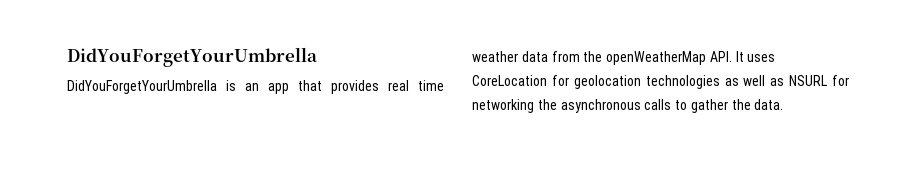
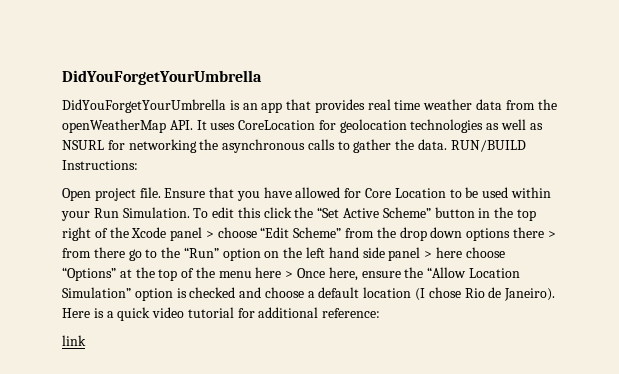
(784, 104) none -> [450,140,526,152] [62,160,138,170] [62,187,551,201] [61,207,536,221] [62,227,556,241] [62,247,505,261] [62,267,520,281] [62,287,556,301] [62,307,381,321] [62,335,86,346] RUN/BUILD Instructions: // Open project file. Ensure that you have allowed for Core Location to be used within your Run Simulation. To edit this click the “Set Active Scheme” button in the top right of the Xcode panel > choose “Edit Scheme” from the drop down options there > from there go to the “Run” option on the left hand side panel > here choose “Options” at the top of the menu here > Once here, ensure the “Allow Location Simulation” option is checked and choose a default location (I chose Rio de Janeiro). Here is a quick video tutorial for additional reference: // link

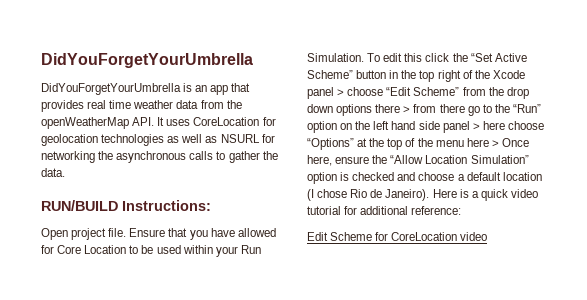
(448, 144) none -> (65, 172) //
[62,335,86,346] link -> [307,232,488,241] Edit Scheme for CoreLocation video

